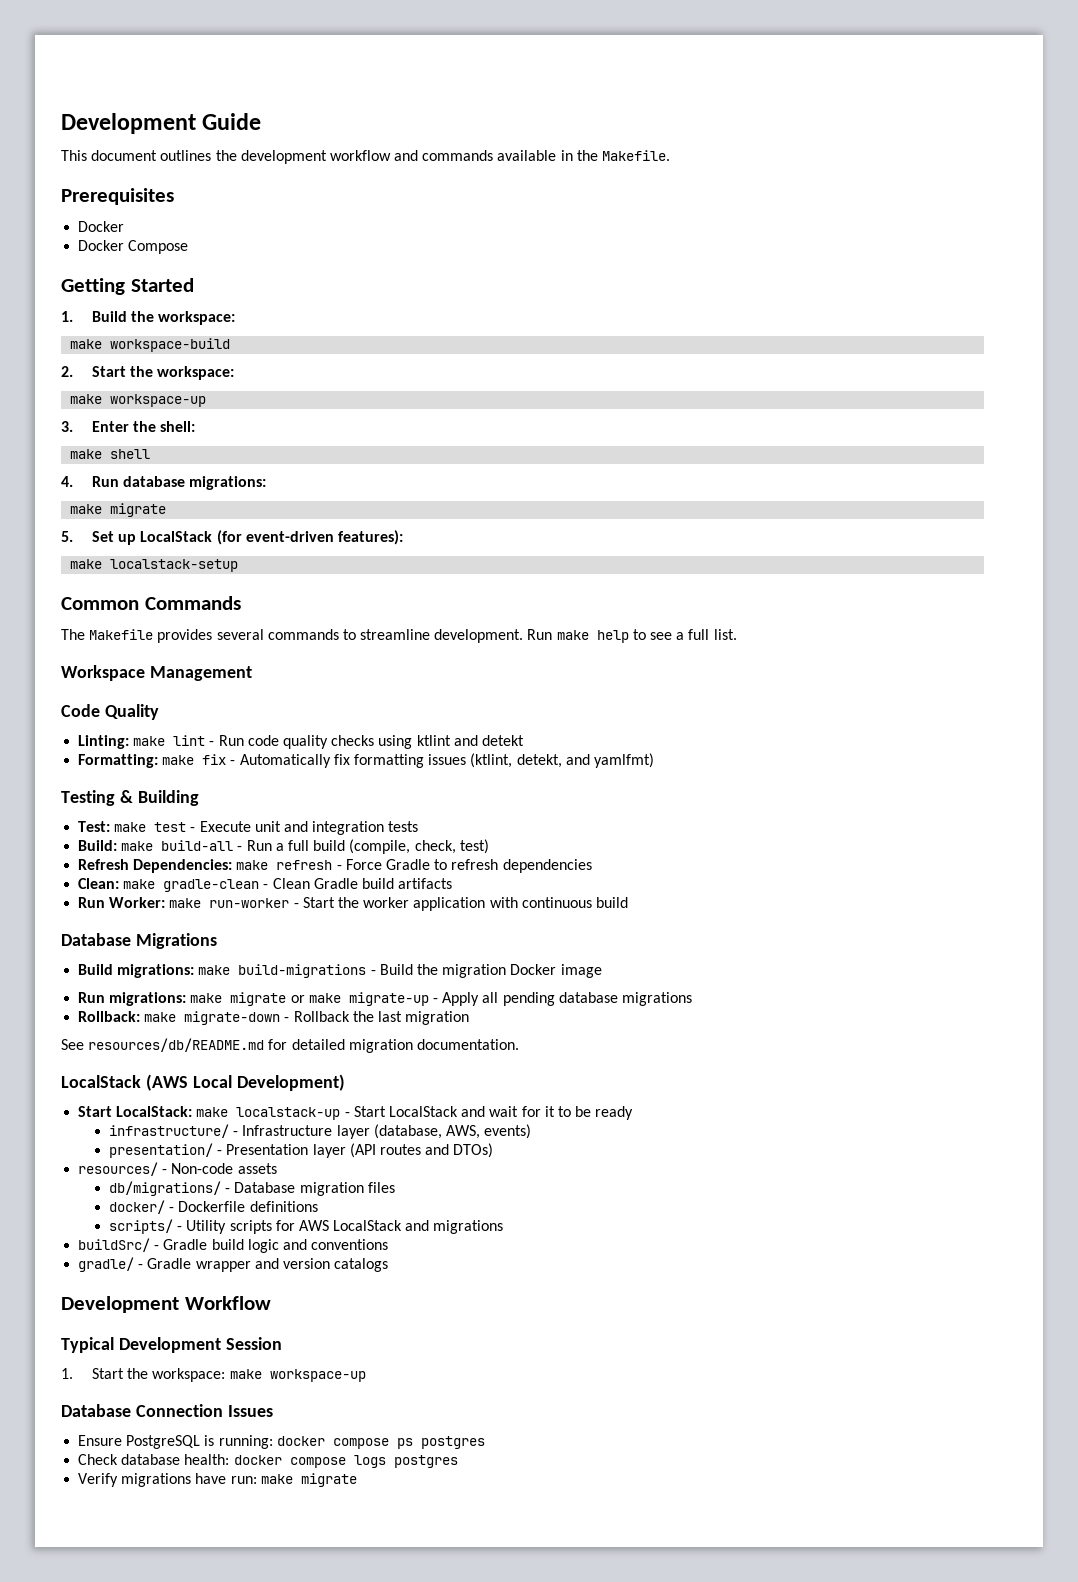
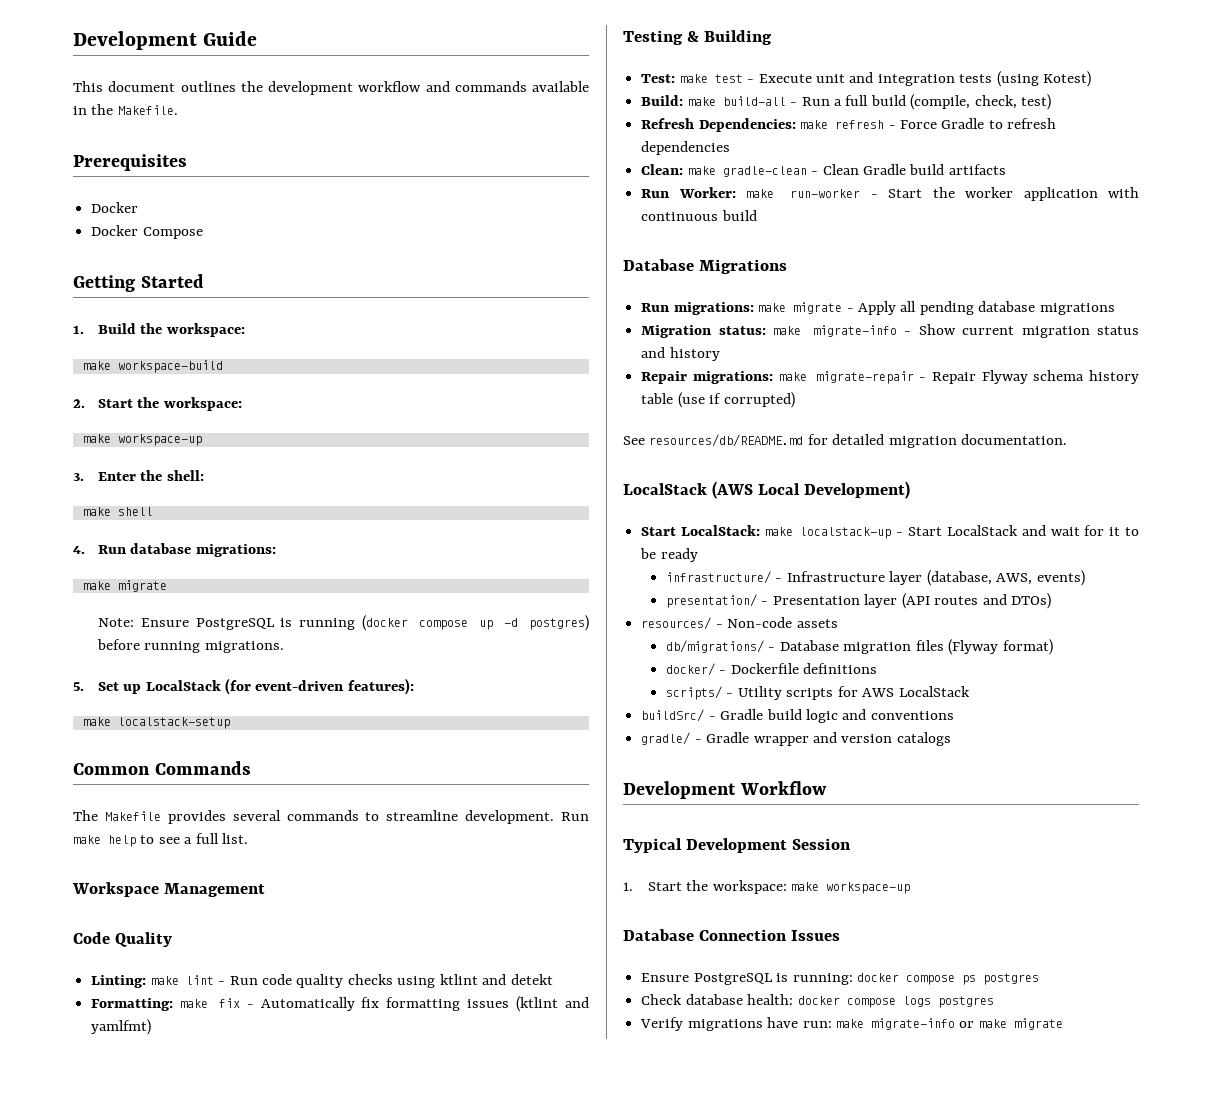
(167, 510) none -> [97,615,589,631] [96,639,284,653] // Note: Ensure PostgreSQL is running (docker compose up -d postgres) before running migrations.
[470,753,562,768] (ktlint, detekt, -> [516,996,559,1012] (ktlint
(419, 826) none -> [996,71,1092,87] (using Kotest)
[78,964,602,978] // Build migrations: make build-migrations - Build the migration Docker image -> (787, 266) none
[290,992,429,1006] or make migrate-up -> (843, 308) none
[78,1011,470,1025] Rollback: make migrate-down - Rollback the last migration -> [641,324,1139,338] [641,347,720,361] [641,370,1139,384] [641,392,795,408] Migration status: make migrate-info - Show current migration status and history // Repair migrations: make migrate-repair - Repair Flyway schema history table (use if corrupted)
(395, 1187) none -> [948,639,1053,655] (Flyway format)
[405,1220,504,1234] and migrations -> (970, 691) none
(293, 1479) none -> [870,1018,1007,1030] migrate-info or make

